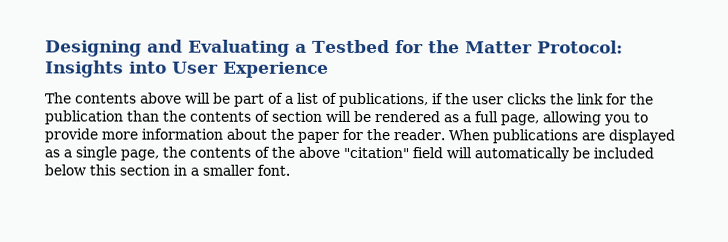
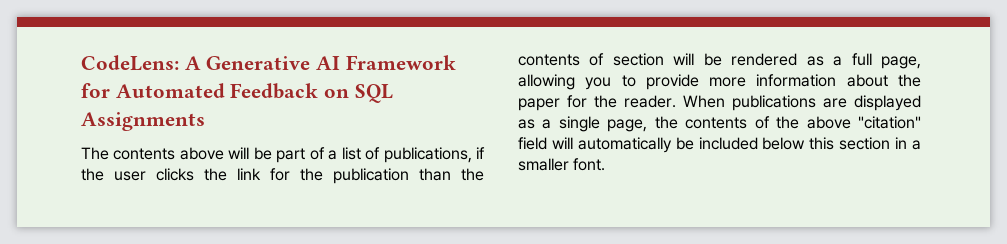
[45,39,623,57] [45,60,329,78] Designing and Evaluating a Testbed for the Matter Protocol: Insights into User Experience -> [81,55,456,71] [81,83,393,103] [81,112,205,131] CodeLens: A Generative AI Framework for Automated Feedback on SQL Assignments

